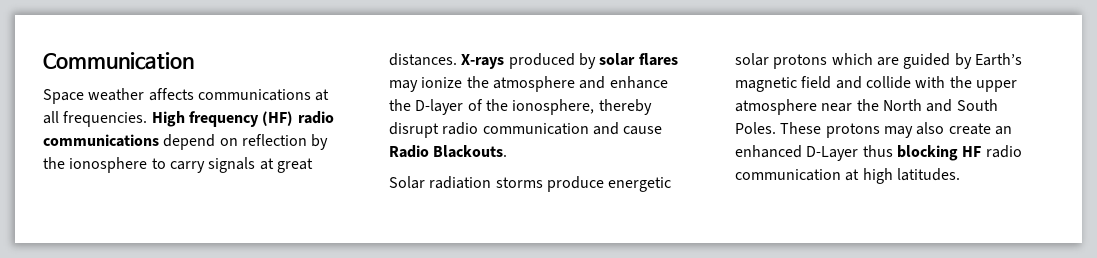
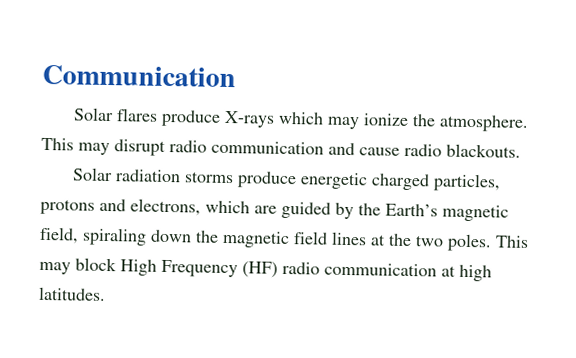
[43,88,330,104] [43,111,334,127] [43,134,329,150] [43,157,313,173] [389,53,678,69] [389,76,668,92] [389,99,652,115] Space weather affects communications at all frequencies. High frequency (HF) radio communications depend on reflection by the ionosphere to carry signals at great distances. X-rays produced by solar flares may ionize the atmosphere and enhance the D-layer of the ionosphere, thereby -> [73,107,530,132] [41,137,110,156] Solar flares produce X-rays which may ionize the atmosphere. This may
[389,145,508,158] Radio Blackouts. -> [404,143,521,158] radio blackouts.
[735,53,828,69] solar protons -> [371,173,502,192] [40,198,201,216] charged particles, protons and electrons,
(972, 61) none -> [358,203,381,216] the
[801,76,1017,92] [735,99,998,115] [735,122,1012,138] [735,145,982,161] field and collide with the upper atmosphere near the North and South Poles. These protons may also create an enhanced D-Layer thus blocking HF -> [39,226,529,252] [39,257,278,278] field, spiraling down the magnetic field lines at the two poles. This may block High Frequency (HF)

